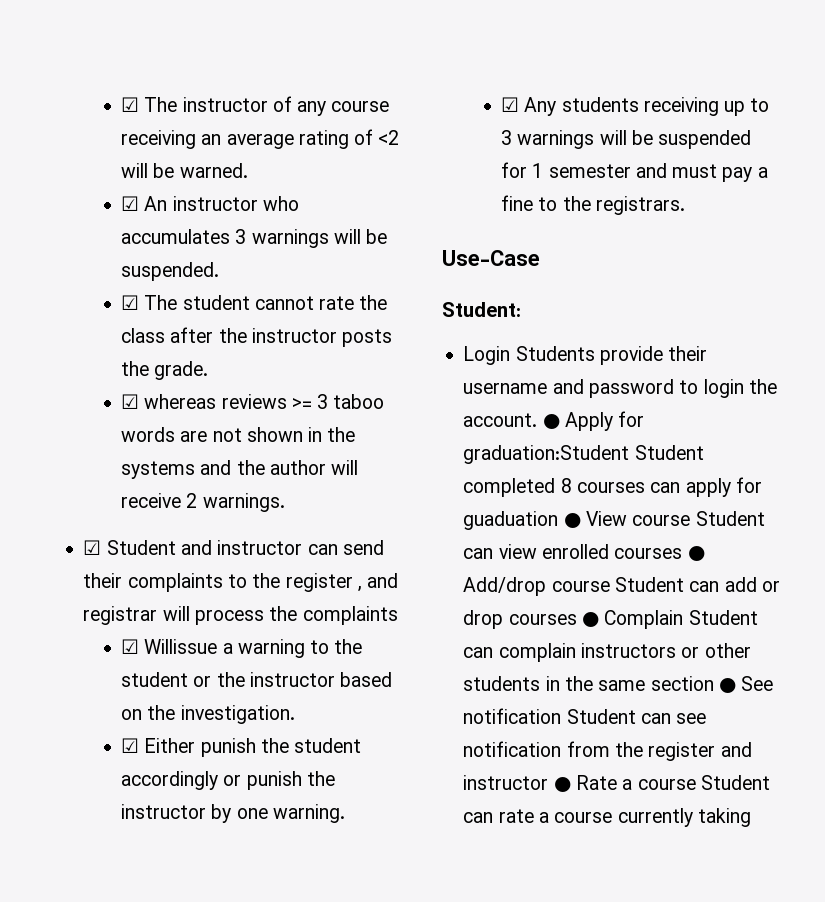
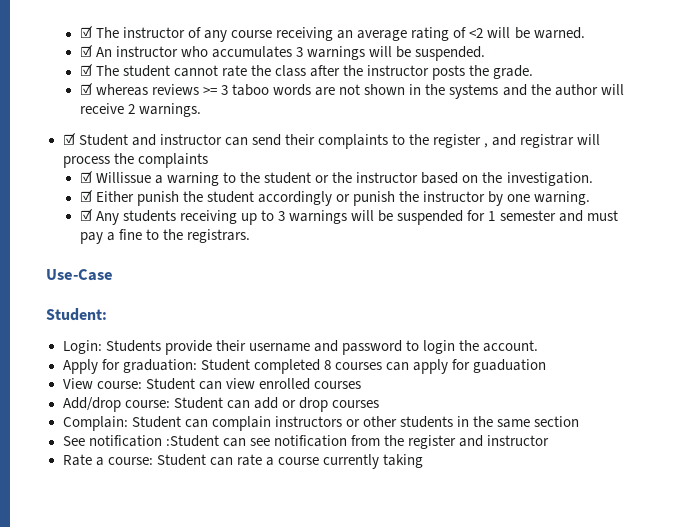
[463,346,511,365] Login -> [62,340,102,354] Login:
[542,414,560,429] ● -> (539, 346) //
[463,445,630,464] graduation:Student -> [122,359,197,373] graduation:
[563,511,691,528] ● View course -> [62,378,142,389] // View course:
[687,546,705,561] [463,577,610,596] ● Add/drop course -> [62,397,170,412] // Add/drop course:
[581,610,684,629] ● Complain -> [62,416,128,431] // Complain:
[718,678,736,693] ● -> (580, 421) //
[566,709,636,724] Student -> [165,435,219,447] :Student
[553,777,571,792] ● -> (549, 440) //
[637,779,696,790] course -> [107,457,153,465] course:

